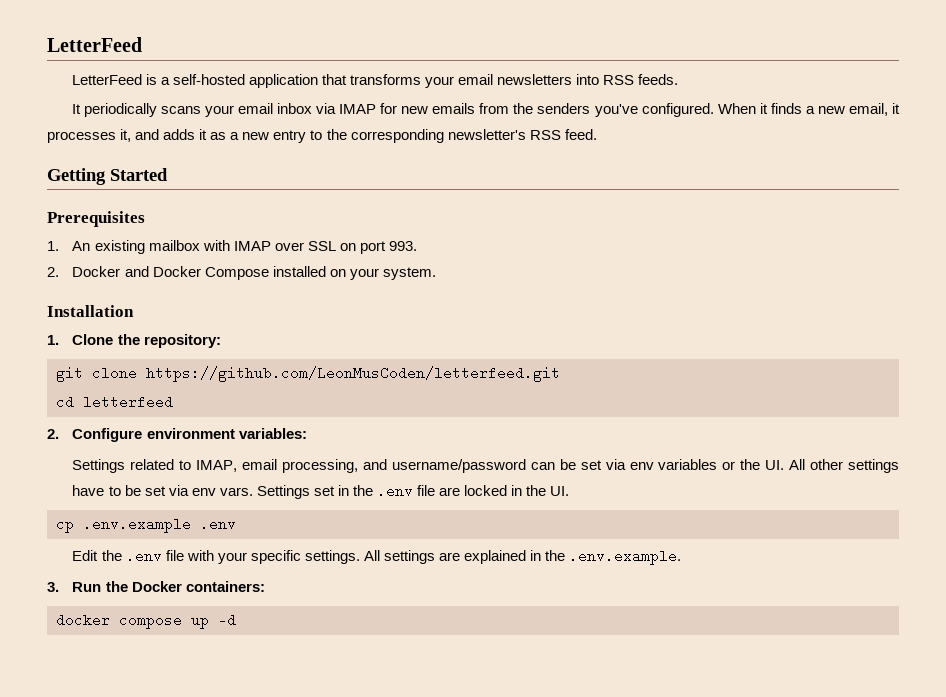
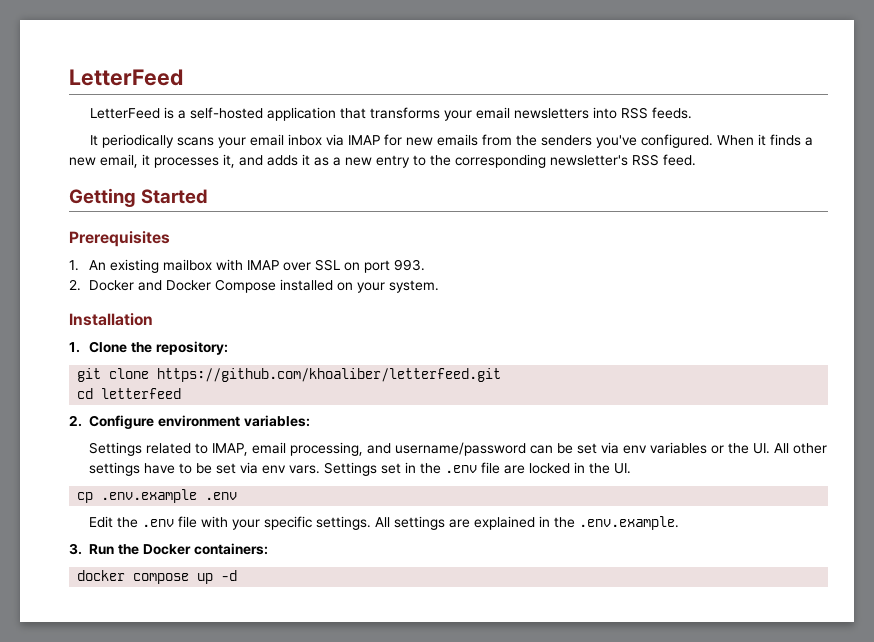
[146,366,560,382] https://github.com/LeonMusCoden/letterfeed.git -> [157,368,502,382] https://github.com/khoaliber/letterfeed.git

